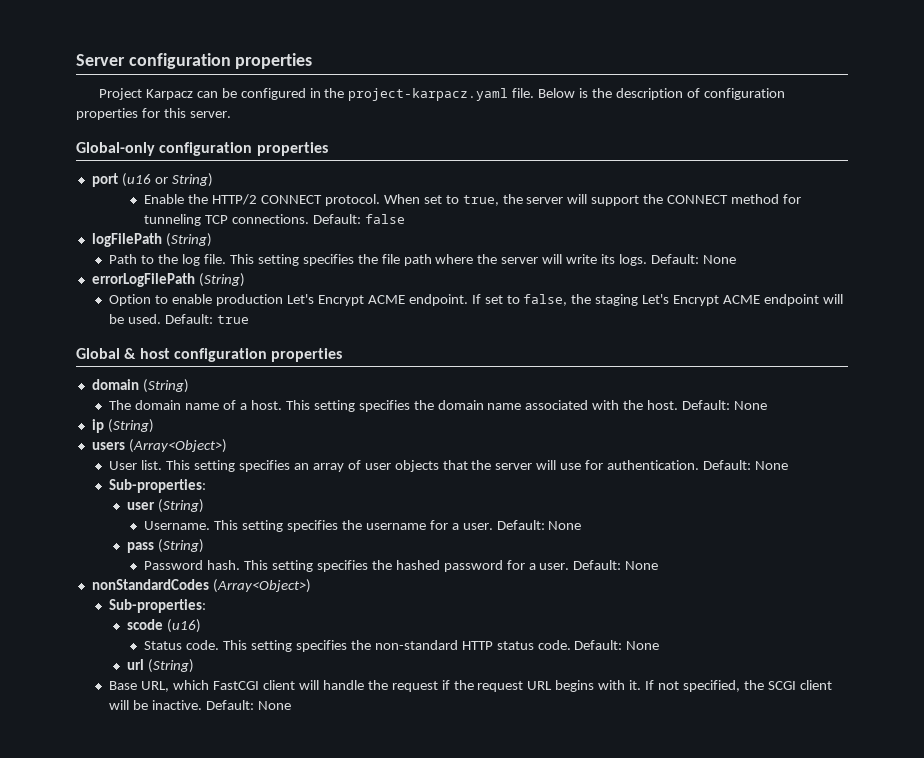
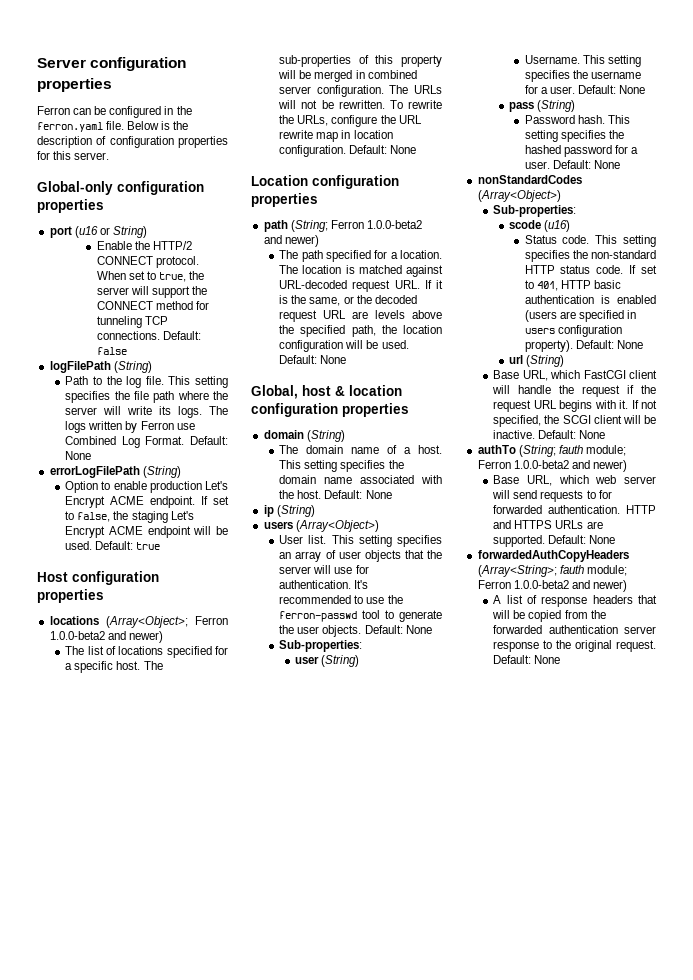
[98,88,193,100] Project Karpacz -> [37,106,70,115] Ferron
[348,88,509,101] project-karpacz.yaml -> [37,122,103,132] ferron.yaml
(647, 260) none -> [209,406,228,415] [65,421,195,433] [65,436,185,448] The logs written by Ferron use Combined Log Format.
[76,348,170,359] Global & host -> [37,571,159,585] [37,589,104,603] [49,616,228,628] [49,631,163,643] [65,646,228,658] [65,661,163,673] [279,55,442,67] [278,70,417,82] [279,85,442,97] [278,100,442,109] [279,115,422,127] [279,130,393,142] [279,145,417,157] [251,175,399,189] [251,193,318,207] [263,220,422,232] [263,235,319,247] [279,250,442,262] [279,265,443,277] [279,280,443,292] [279,295,417,306] [279,310,442,322] [279,325,442,337] [279,340,409,352] [279,355,347,364] [251,385,402,399] Host configuration properties // locations (Array<Object>; Ferron 1.0.0-beta2 and newer) // The list of locations specified for a specific host. The sub-properties of this property will be merged in combined server configuration. The URLs will not be rewritten. To rewrite the URLs, configure the URL rewrite map in location configuration. Default: None // Location configuration properties // path (String; Ferron 1.0.0-beta2 and newer) // The path specified for a location. The location is matched against URL-decoded request URL. If it is the same, or the decoded request URL are levels above the specified path, the location configuration will be used. Default: None // Global, host & location
(700, 465) none -> [354,580,369,589] [279,595,403,604] [279,610,442,622] [279,625,362,637] It's recommended to use the ferron-passwd tool to generate the user objects.
(571, 645) none -> [629,265,657,274] [524,280,621,291] [524,295,656,304] [524,310,636,322] [524,325,622,337] [524,340,573,352] If set to 401, HTTP basic authentication is enabled (users are specified in users configuration property).
(292, 705) none -> [477,445,626,457] [477,460,627,472] [493,475,656,486] [492,490,612,502] [493,505,656,514] [493,520,603,529] [493,535,616,547] [477,550,629,562] [477,565,627,577] [477,580,627,592] [493,595,657,607] [492,610,606,622] [493,625,656,634] [493,640,656,652] [493,655,561,664] // authTo (String; fauth module; Ferron 1.0.0-beta2 and newer) // Base URL, which web server will send requests to for forwarded authentication. HTTP and HTTPS URLs are supported. Default: None // forwardedAuthCopyHeaders (Array<String>; fauth module; Ferron 1.0.0-beta2 and newer) // A list of response headers that will be copied from the forwarded authentication server response to the original request. Default: None

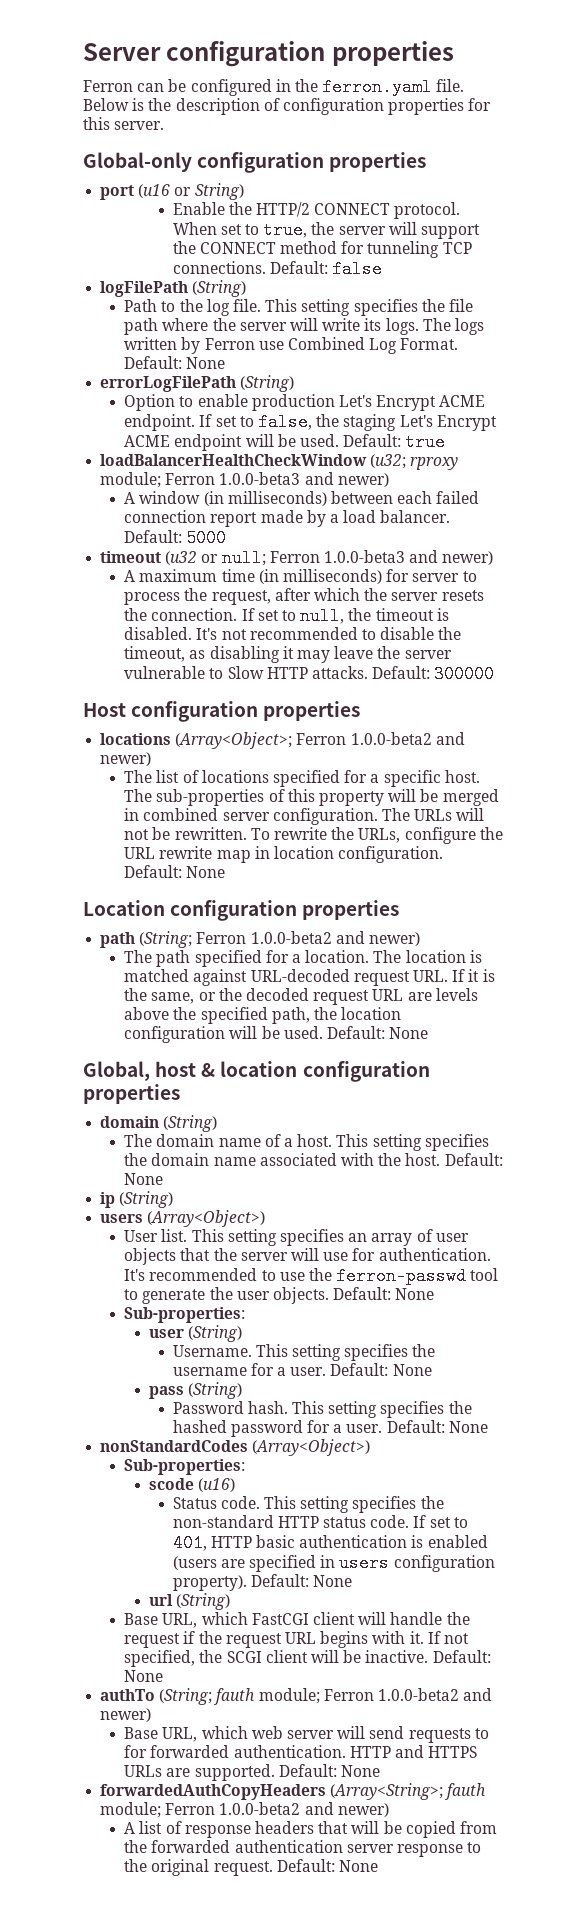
(161, 546) none -> [100,454,459,470] [100,472,389,488] [124,491,480,506] [124,510,451,527] [124,529,227,547] [100,549,494,567] [124,569,477,584] [124,588,484,605] [124,607,449,625] [124,627,462,640] [124,646,452,663] [124,665,495,683] // loadBalancerHealthCheckWindow (u32; rproxy module; Ferron 1.0.0-beta3 and newer) // A window (in milliseconds) between each failed connection report made by a load balancer. Default: 5000 // timeout (u32 or null; Ferron 1.0.0-beta3 and newer) // A maximum time (in milliseconds) for server to process the request, after which the server resets the connection. If set to null, the timeout is disabled. It's not recommended to disable the timeout, as disabling it may leave the server vulnerable to Slow HTTP attacks. Default: 300000

